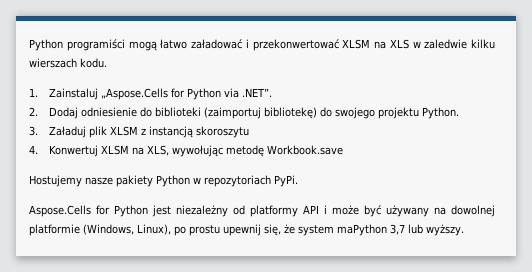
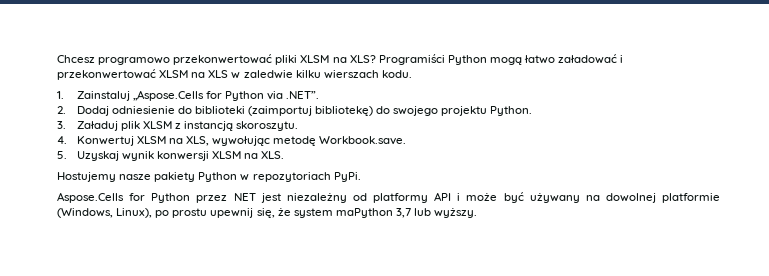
[29,39,125,51] Python programiści -> [57,54,487,65] Chcesz programowo przekonwertować pliki XLSM na XLS? Programiści Python
[195,126,249,138] skoroszytu -> [236,121,299,131] skoroszytu.
[266,145,343,155] Workbook.save -> [319,136,407,145] [57,151,285,161] Workbook.save. // 5. Uzyskaj wynik konwersji XLSM na XLS.
(148, 211) none -> [196,193,256,203] przez NET

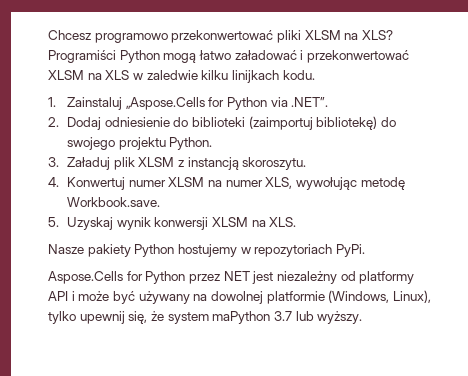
[323,70,379,79] wierszach -> [231,70,279,83] linijkach
[136,136,183,144] XLSM na -> [128,177,263,187] numer XLSM na numer
[57,172,152,182] Hostujemy nasze -> [48,244,84,254] Nasze
(238, 177) none -> [177,244,237,257] hostujemy
[155,208,208,218] po prostu -> [48,311,76,324] tylko
[395,208,411,218] 3,7 -> [273,311,292,321] 3.7

